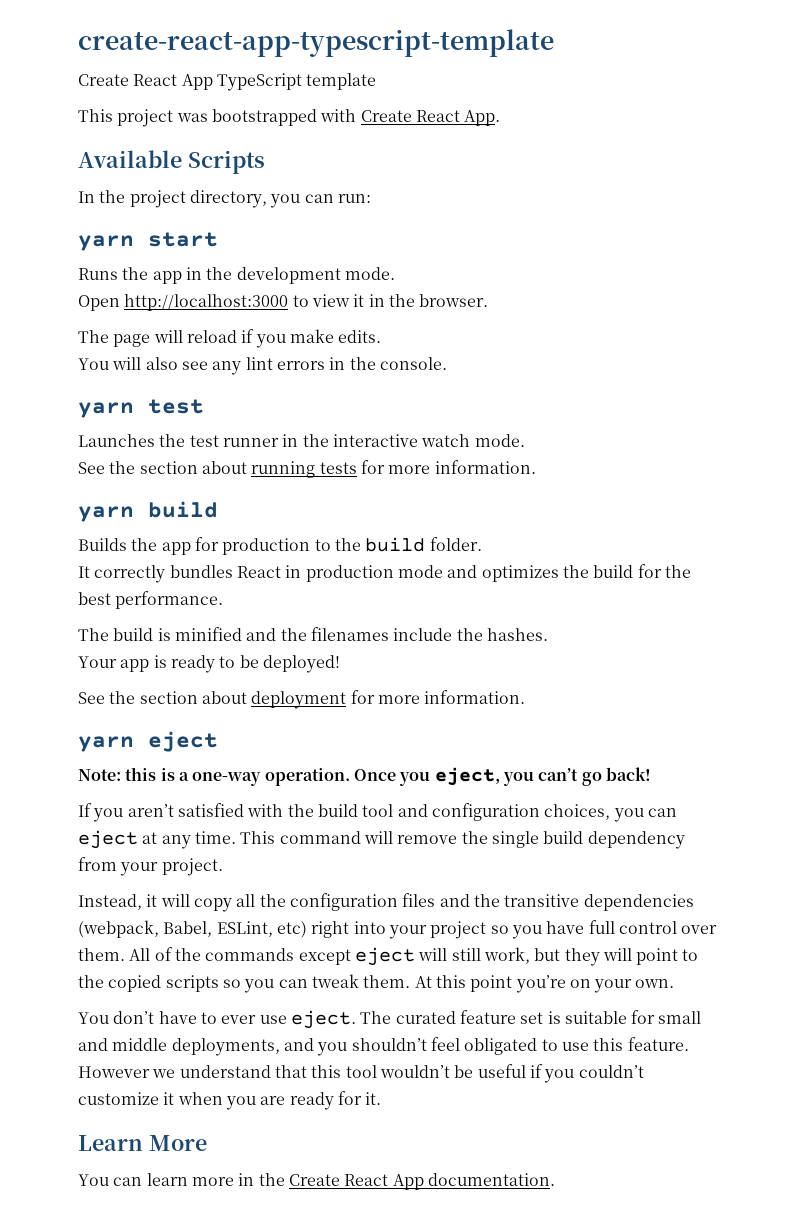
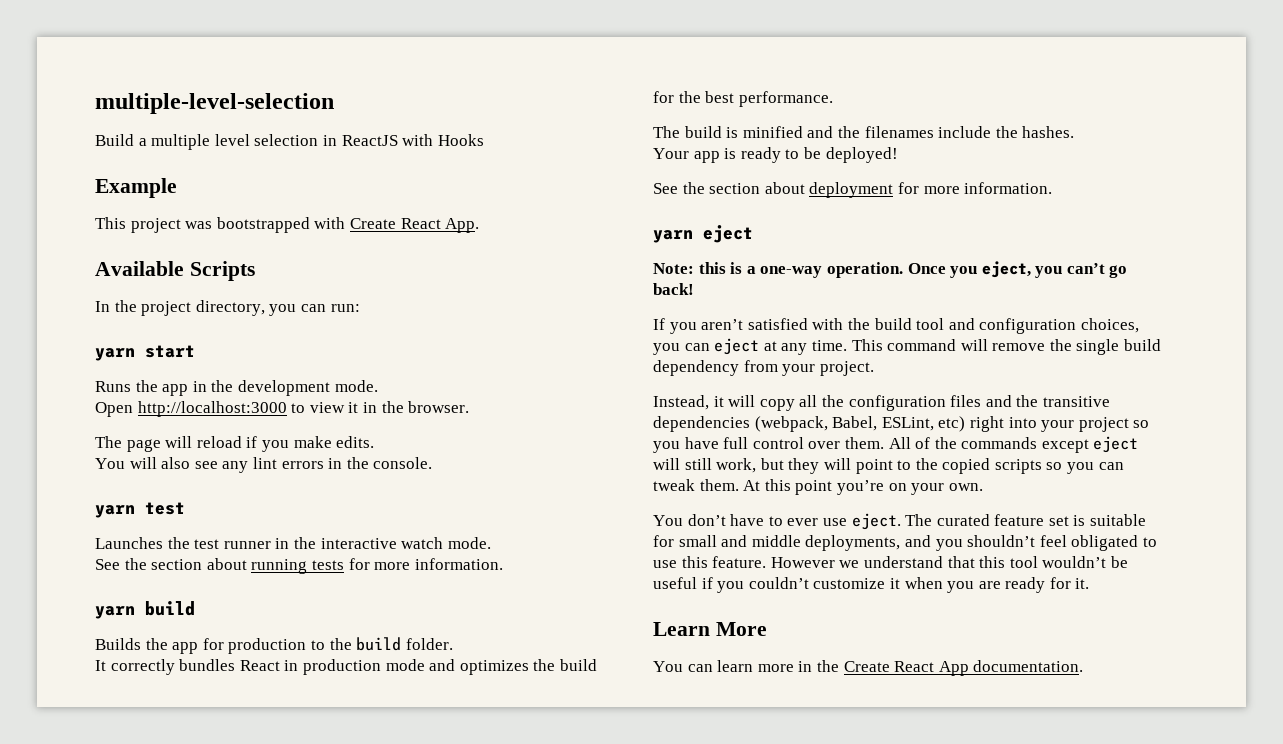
[78,29,554,57] [78,73,377,91] create-react-app-typescript-template // Create React App TypeScript template -> [95,93,334,114] [95,134,484,150] [95,178,177,198] multiple-level-selection // Build a multiple level selection in ReactJS with Hooks // Example

